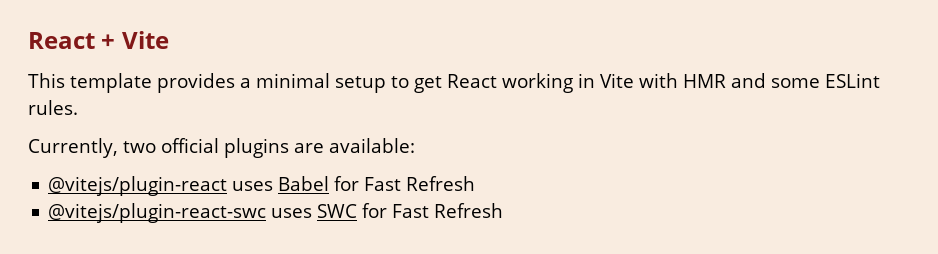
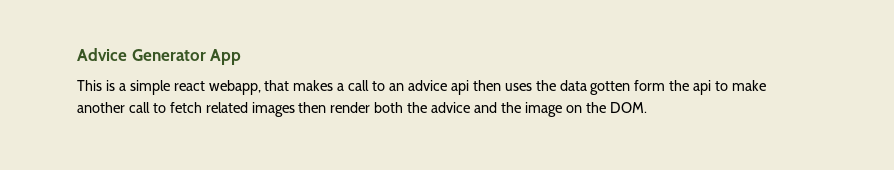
[28,31,169,49] [28,73,880,93] [28,100,78,115] [28,138,415,158] [48,176,476,196] [48,203,504,223] React + Vite // This template provides a minimal setup to get React working in Vite with HMR and some ESLint rules. // Currently, two official plugins are available: // @vitejs/plugin-react uses Babel for Fast Refresh // @vitejs/plugin-react-swc uses SWC for Fast Refresh -> [77,48,242,65] [77,80,767,95] [77,102,647,117] Advice Generator App // This is a simple react webapp, that makes a call to an advice api then uses the data gotten form the api to make another call to fetch related images then render both the advice and the image on the DOM.

